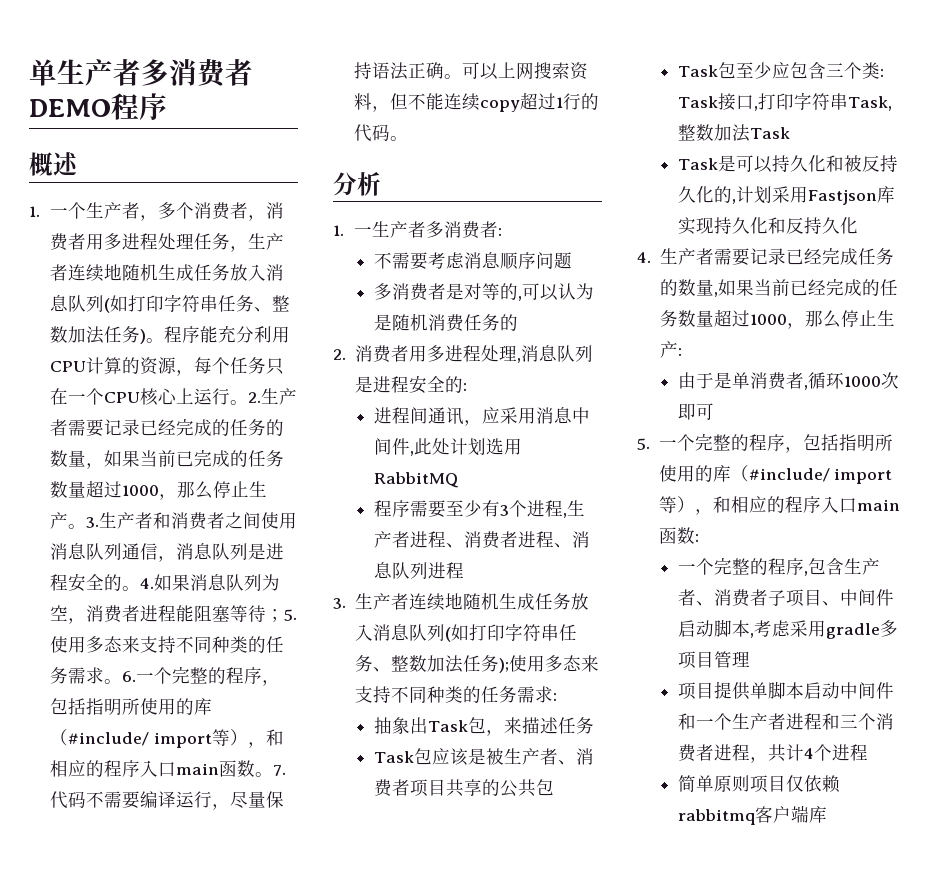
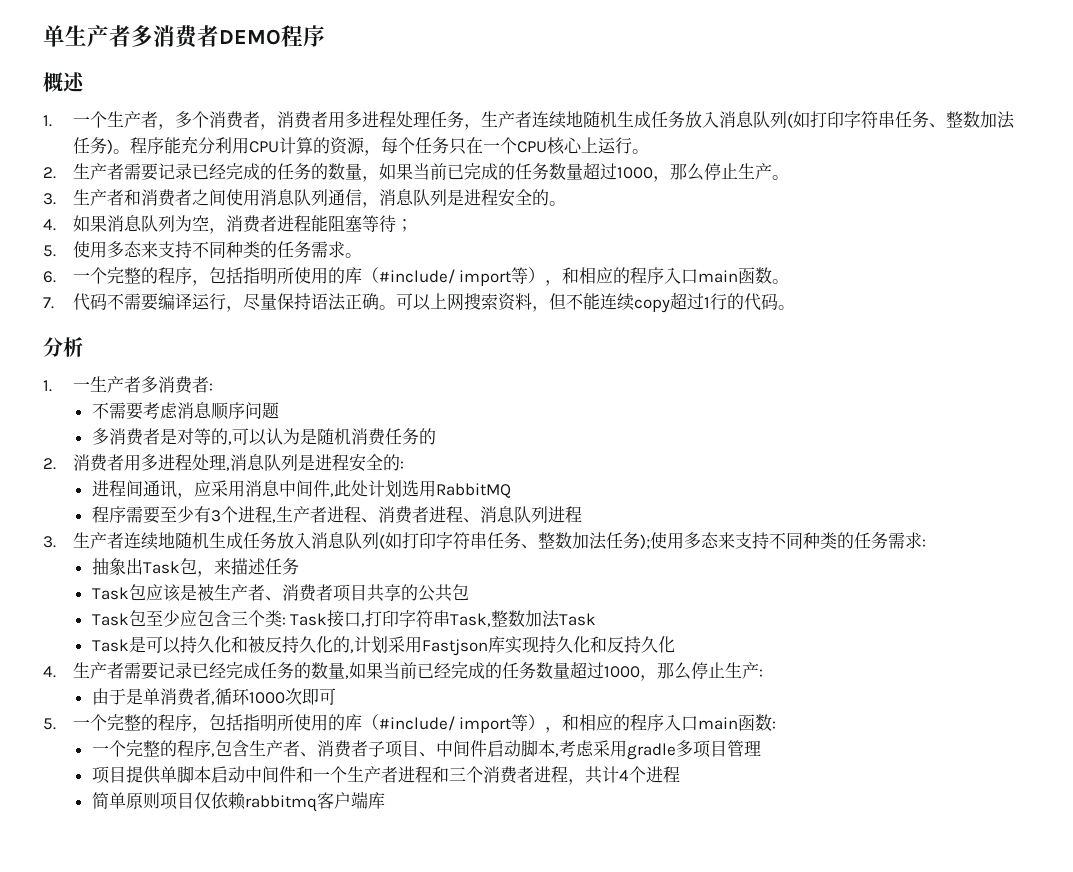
(249, 402) none -> (649, 151) //
(87, 526) none -> (789, 177) //
(141, 588) none -> (566, 203) //
(285, 615) none -> (413, 225) //
(123, 681) none -> (362, 255) //
(274, 774) none -> (790, 281) //

